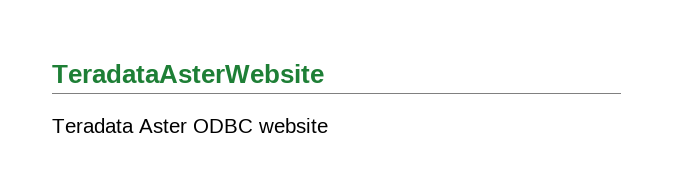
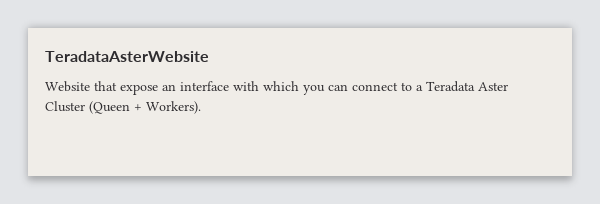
[52,118,328,133] Teradata Aster ODBC website -> [45,81,508,95] [45,101,201,114] Website that expose an interface with which you can connect to a Teradata Aster Cluster (Queen + Workers).

